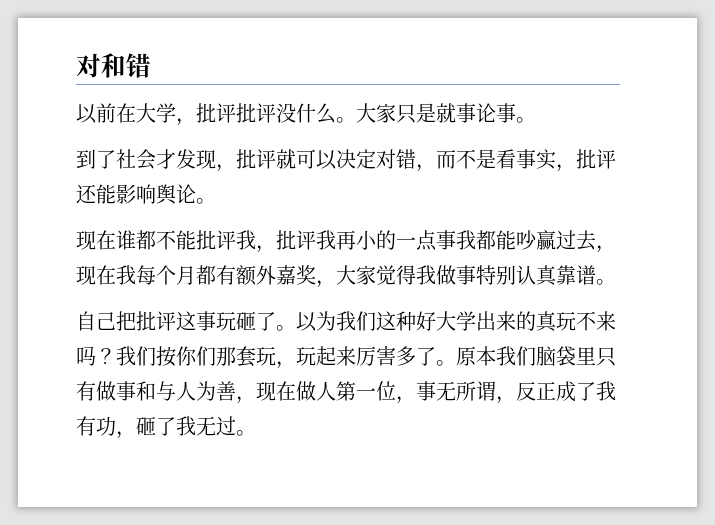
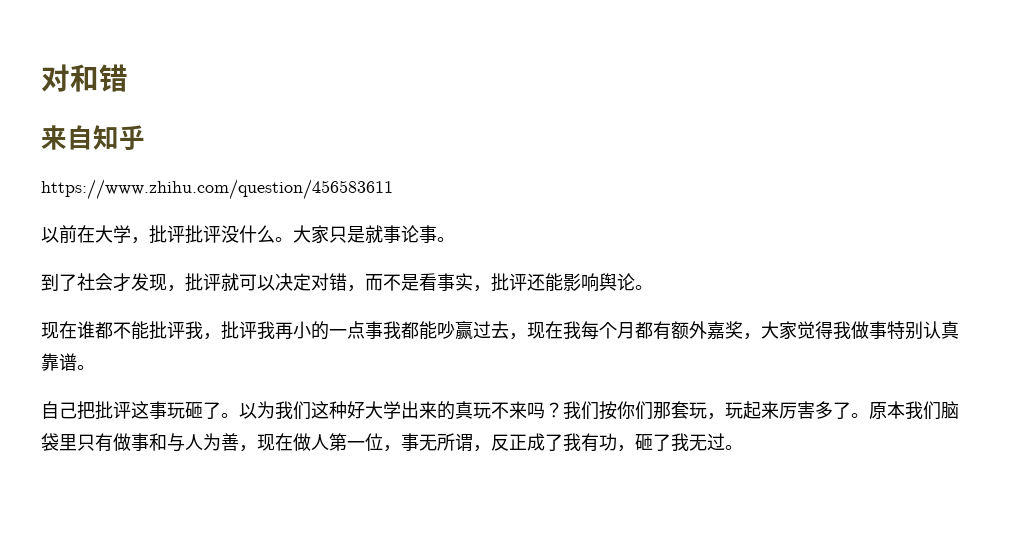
(151, 65) none -> [41,125,145,150] [41,179,393,200] // 来自知乎 // https://www.zhihu.com/question/456583611

